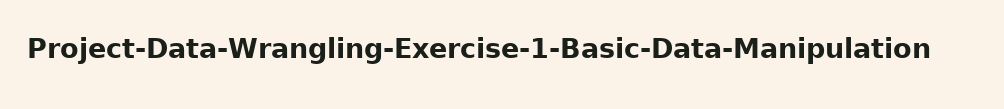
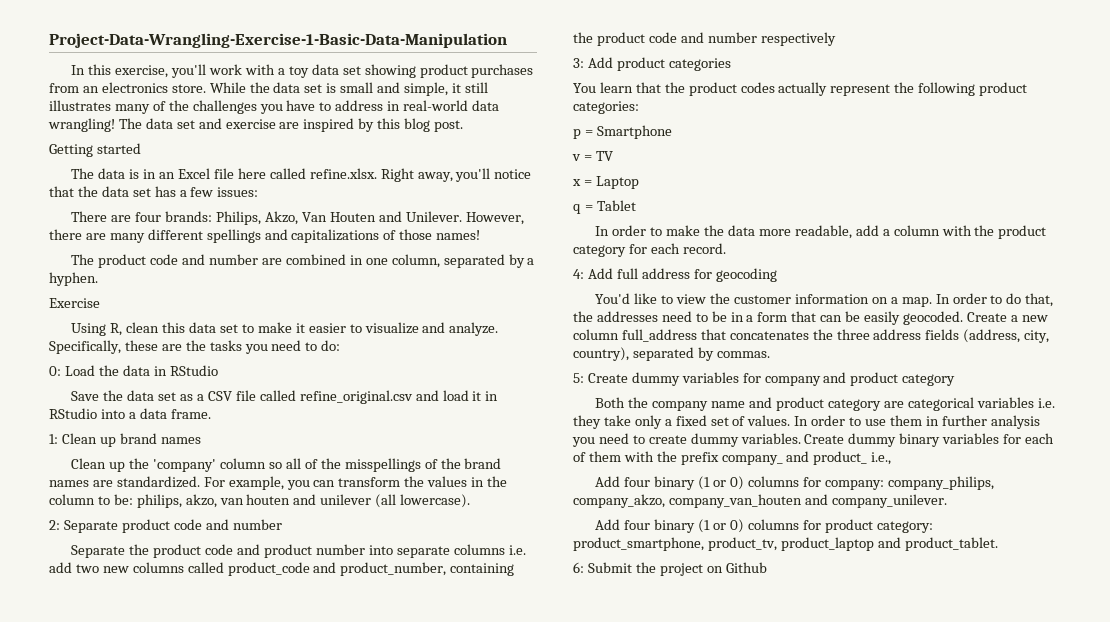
(931, 50) none -> [71,64,534,78] [49,82,488,96] [49,100,500,114] [48,118,464,132] [49,143,141,157] [71,168,532,182] [49,186,259,197] [71,211,524,225] [49,229,481,243] [71,254,535,268] [49,272,98,286] [49,298,100,308] [71,322,499,336] [49,340,341,354] [49,365,218,376] [71,390,499,404] [49,408,211,419] [49,433,201,447] [71,458,502,472] [49,476,508,490] [49,494,471,508] [49,519,282,533] [71,544,526,558] [49,562,515,576] [573,32,836,46] [573,57,731,71] [573,82,1028,96] [573,101,639,114] [573,125,672,139] [572,151,613,161] [572,176,639,189] [573,200,636,214] [595,225,1047,239] [573,243,726,257] [573,268,777,282] [595,293,1054,307] [573,311,1048,325] [573,329,1050,343] [573,347,770,361] [573,372,956,386] [595,397,1055,411] [573,415,1040,429] [572,433,1055,447] [573,451,892,465] [595,476,994,490] [573,494,947,508] [595,519,933,533] [573,537,998,551] [573,562,767,576] // In this exercise, you'll work with a toy data set showing product purchases from an electronics store. While the data set is small and simple, it still illustrates many of the challenges you have to address in real-world data wrangling! The data set and exercise are inspired by this blog post. // Getting started // The data is in an Excel file here called refine.xlsx. Right away, you'll notice that the data set has a few issues: // There are four brands: Philips, Akzo, Van Houten and Unilever. However, there are many different spellings and capitalizations of those names! // The product code and number are combined in one column, separated by a hyphen. // Exercise // Using R, clean this data set to make it easier to visualize and analyze. Specifically, these are the tasks you need to do: // 0: Load the data in RStudio // Save the data set as a CSV file called refine_original.csv and load it in RStudio into a data frame. // 1: Clean up brand names // Clean up the 'company' column so all of the misspellings of the brand names are standardized. For example, you can transform the values in the column to be: philips, akzo, van houten and unilever (all lowercase). // 2: Separate product code and number // Separate the product code and product number into separate columns i.e. add two new columns called product_code and product_number, containing the product code and number respectively // 3: Add product categories // You learn that the product codes actually represent the following product categories: // p = Smartphone // v = TV // x = Laptop // q = Tablet // In order to make the data more readable, add a column with the product category for each record. // 4: Add full address for geocoding // You'd like to view the customer information on a map. In order to do that, the addresses need to be in a form that can be easily geocoded. Create a new column full_address that concatenates the three address fields (address, city, country), separated by commas. // 5: Create dummy variables for company and product category // Both the company name and product category are categorical variables i.e. they take only a fixed set of values. In order to use them in further analysis you need to create dummy variables. Create dummy binary variables for each of them with the prefix company_ and product_ i.e., // Add four binary (1 or 0) columns for company: company_philips, company_akzo, company_van_houten and company_unilever. // Add four binary (1 or 0) columns for product category: product_smartphone, product_tv, product_laptop and product_tablet. // 6: Submit the project on Github

